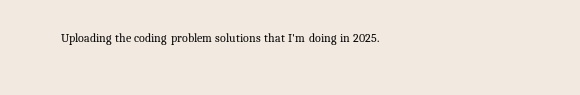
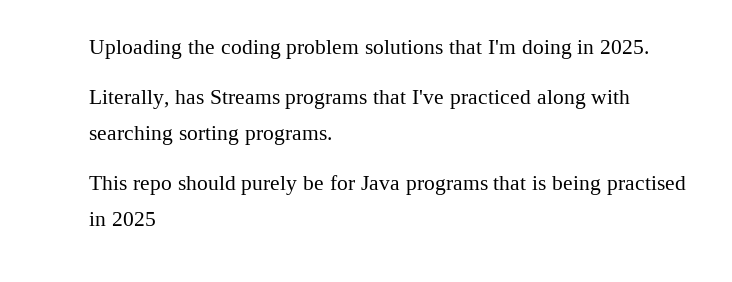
(380, 38) none -> [89,90,631,109] [89,126,332,145] [89,175,686,195] [89,212,156,226] // Literally, has Streams programs that I've practiced along with searching sorting programs. // This repo should purely be for Java programs that is being practised in 2025

